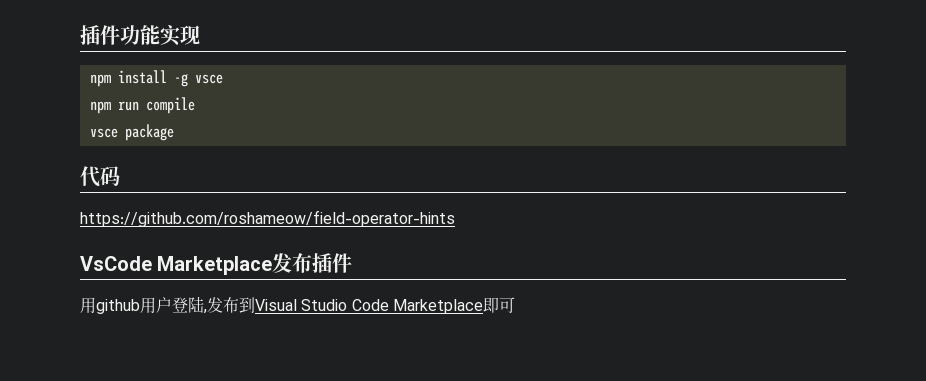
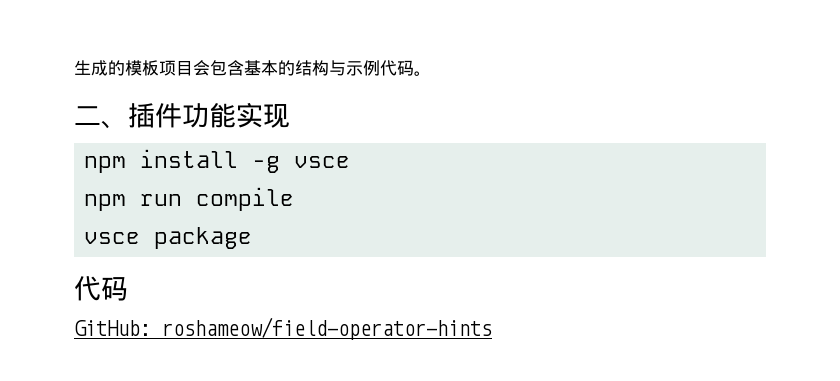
(80, 35) none -> [74,60,431,76] [74,106,128,129] 生成的模板项目会包含基本的结构与示例代码。 // 二、
[80,210,455,227] [80,253,353,275] [80,296,515,314] https://github.com/roshameow/field-operator-hints // VsCode Marketplace发布插件 // 用github用户登陆,发布到Visual Studio Code Marketplace即可 -> [74,317,492,340] GitHub: roshameow/field-operator-hints

